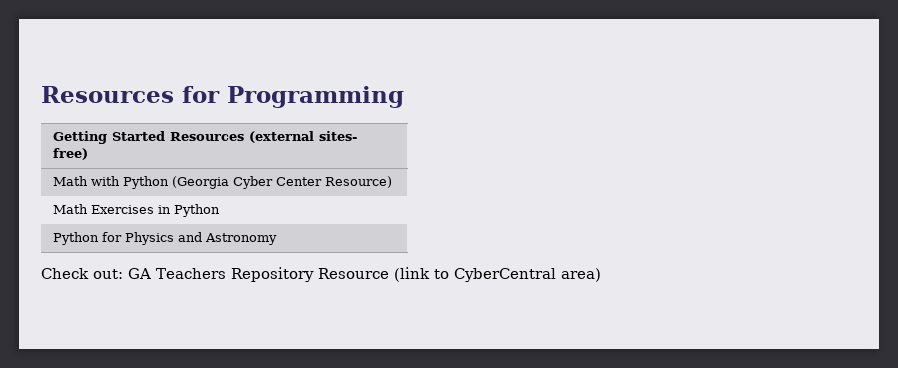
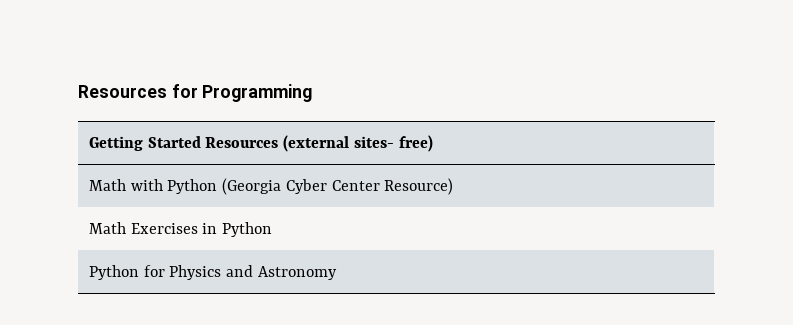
[41,267,601,282] // Check out: GA Teachers Repository Resource (link to CyberCentral area) -> (337, 273) none

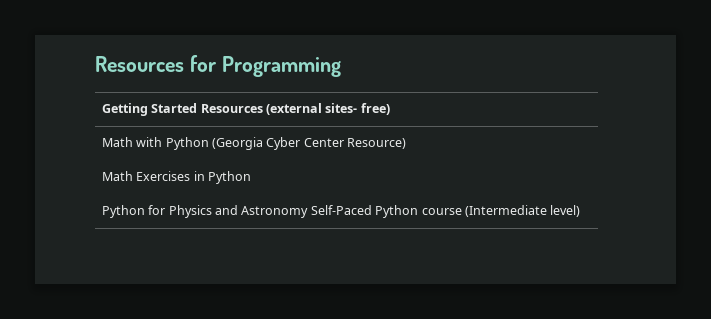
(337, 273) none -> [310,205,581,218] Self-Paced Python course (Intermediate level)

